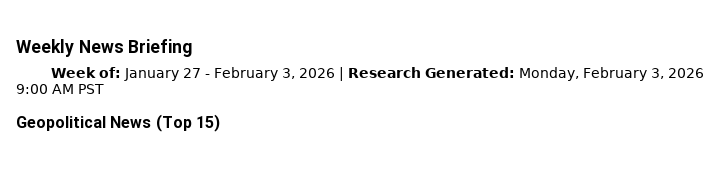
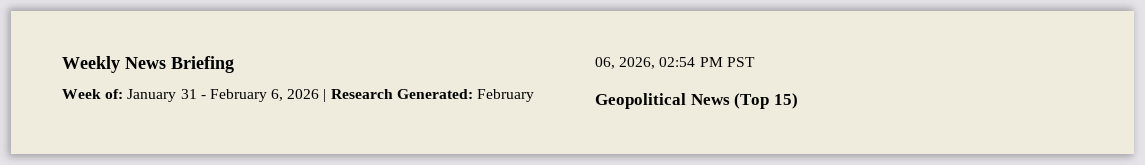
[182,68,201,78] 27 -> [180,89,197,99] 31
[281,68,295,79] 3, -> [271,89,284,101] 6,
[518,67,704,81] [16,84,74,94] Monday, February 3, 2026 9:00 AM -> [477,89,535,102] [595,57,723,69] February 06, 2026, 02:54 PM

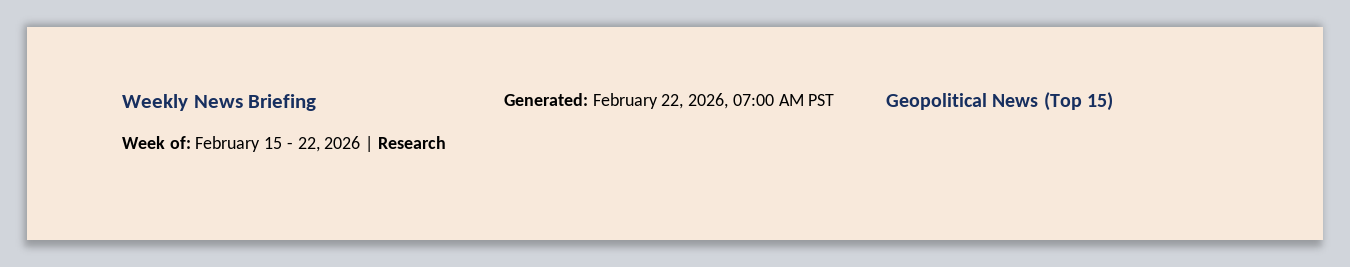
[127,89,284,102] January 31 - February 6, -> [195,136,320,152] February 15 - 22,
[595,57,723,69] 06, 2026, 02:54 PM -> [661,93,804,109] 22, 2026, 07:00 AM

